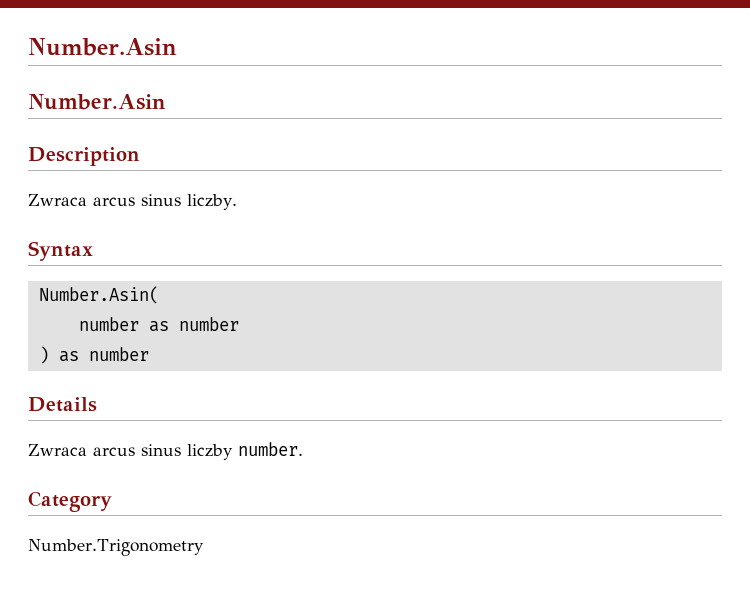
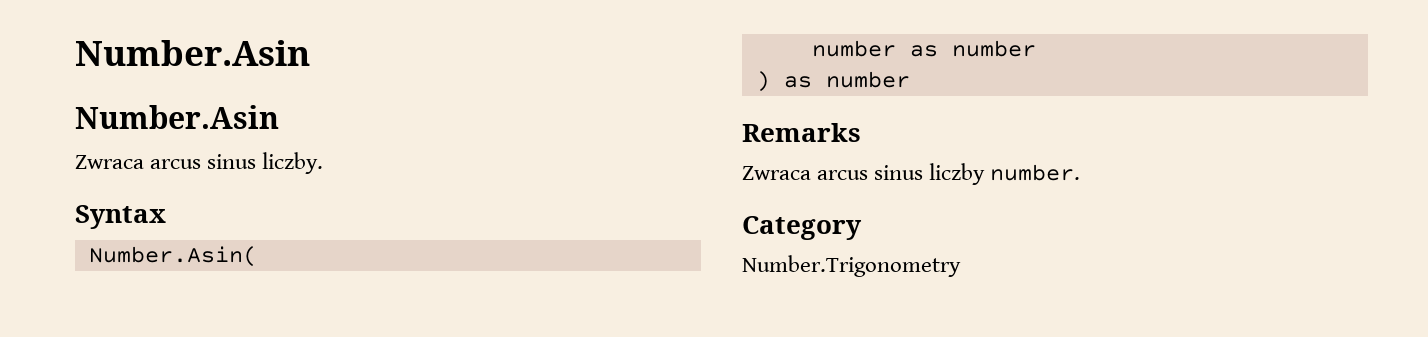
[28,147,140,166] // Description -> (279, 117) none
[28,397,97,412] Details -> [742,123,861,142] Remarks

